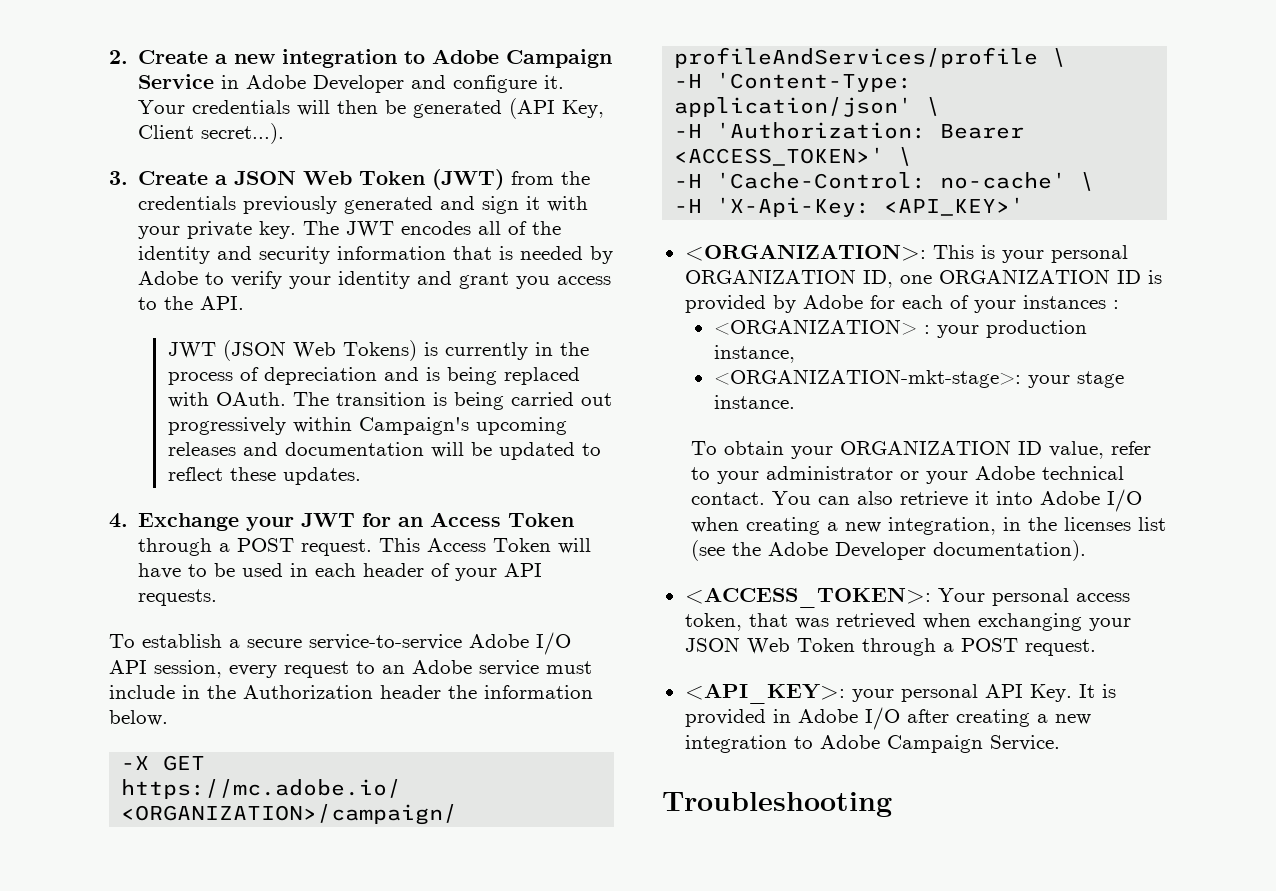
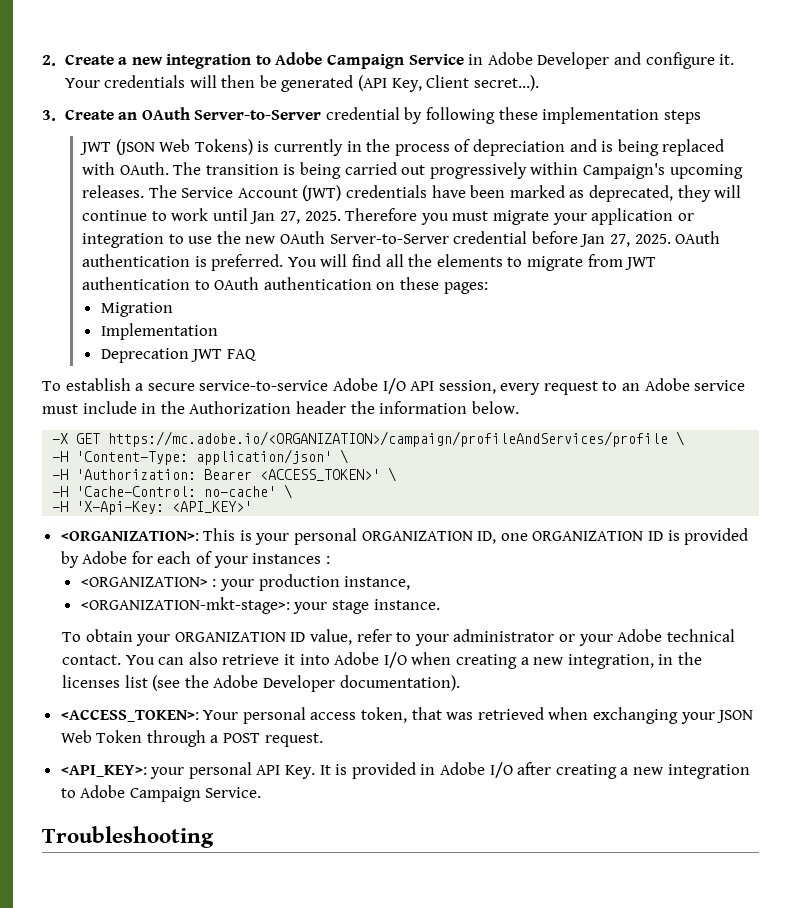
[215,169,591,190] [138,196,589,214] [138,221,562,239] [138,246,614,264] [138,271,612,289] [138,296,245,310] a JSON Web Token (JWT) from the credentials previously generated and sign it with your private key. The JWT encodes all of the identity and security information that is needed by Adobe to verify your identity and grant you access to the API. -> [118,107,701,124] an OAuth Server-to-Server credential by following these implementation steps
[167,442,601,460] [167,467,361,485] [109,512,575,531] [138,538,592,556] [138,563,543,581] [138,589,218,606] releases and documentation will be updated to reflect these updates. // 4. Exchange your JWT for an Access Token through a POST request. This Access Token will have to be used in each header of your API requests. -> [82,185,742,202] [82,208,694,225] [82,231,721,248] [82,254,657,271] [82,277,488,294] [100,302,173,317] [100,323,218,340] [100,348,257,363] releases. The Service Account (JWT) credentials have been marked as deprecated, they will continue to work until Jan 27, 2025. Therefore you must migrate your application or integration to use the new OAuth Server-to-Server credential before Jan 27, 2025. OAuth authentication is preferred. You will find all the elements to migrate from JWT authentication to OAuth authentication on these pages: // Migration // Implementation // Deprecation JWT FAQ

